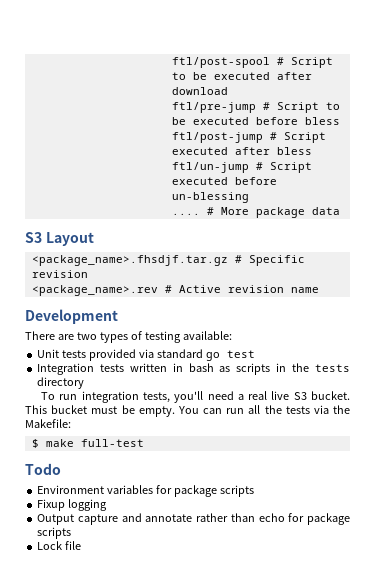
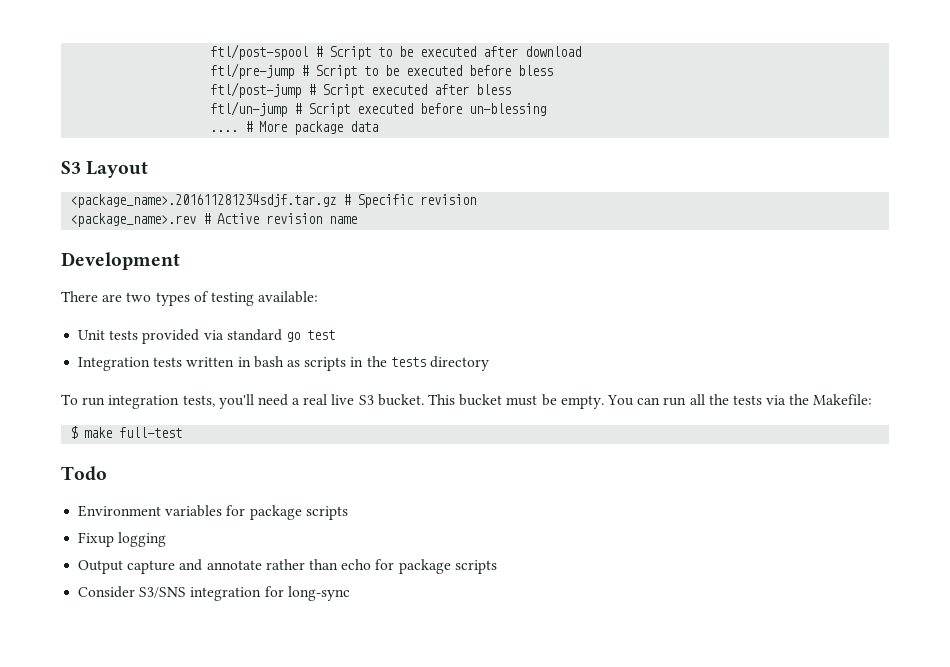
[31,255,228,266] <package_name>.fhsdjf.tar.gz -> [70,194,337,208] <package_name>.201611281234sdjf.tar.gz
[37,541,82,550] Lock file -> [78,586,350,601] Consider S3/SNS integration for long-sync

